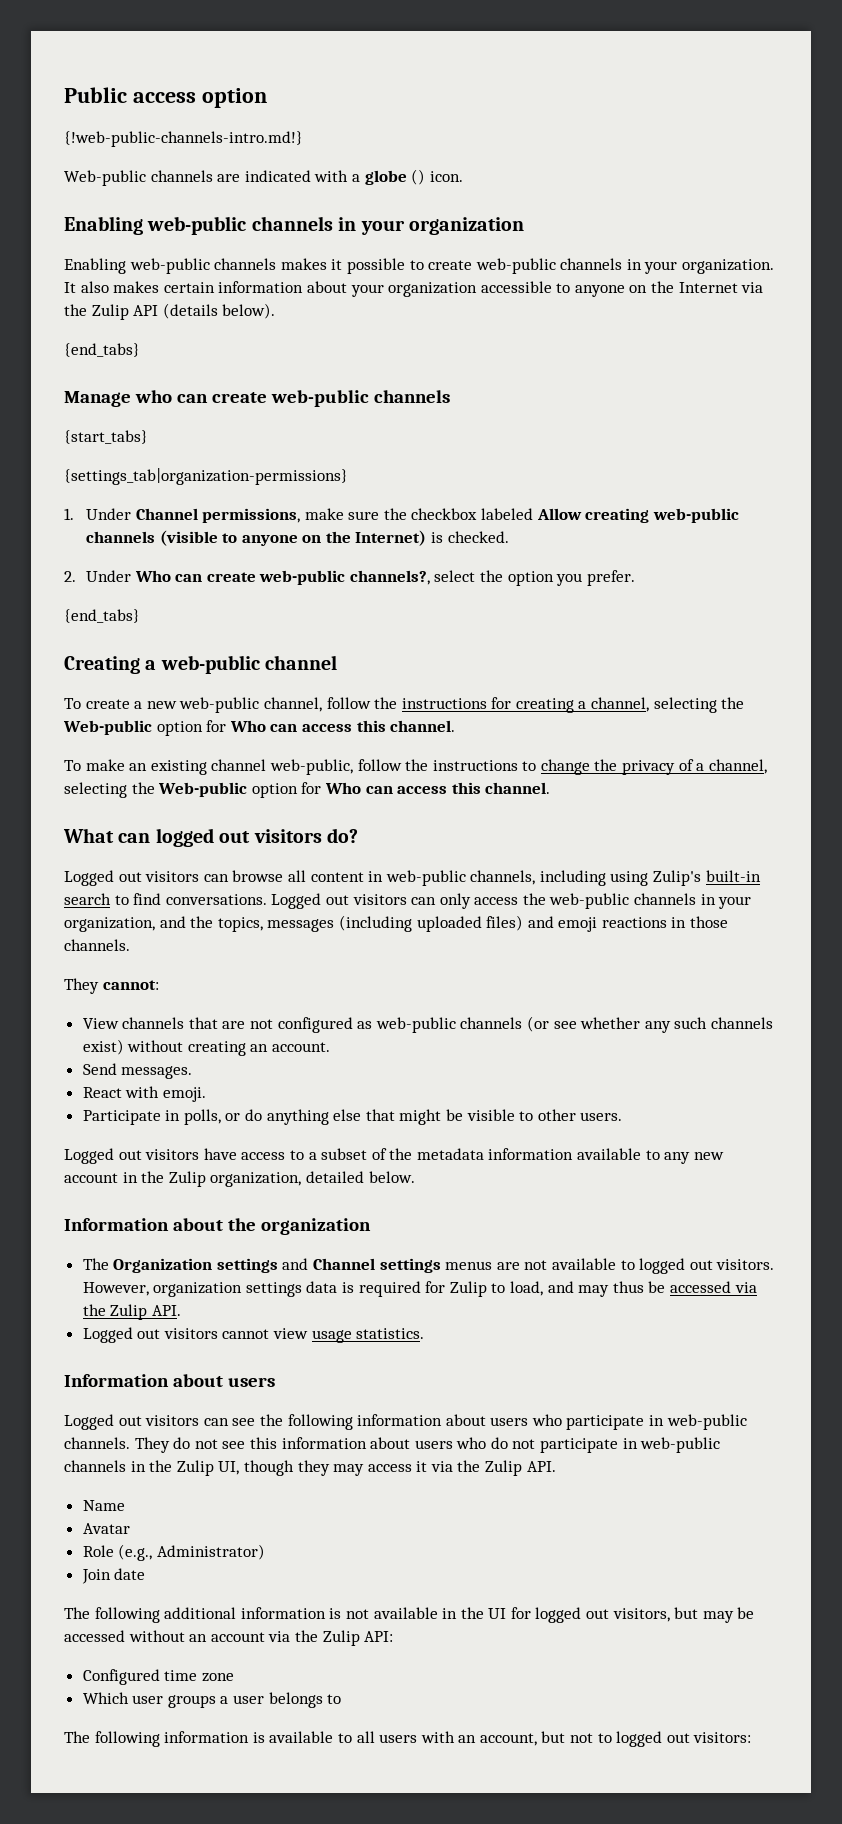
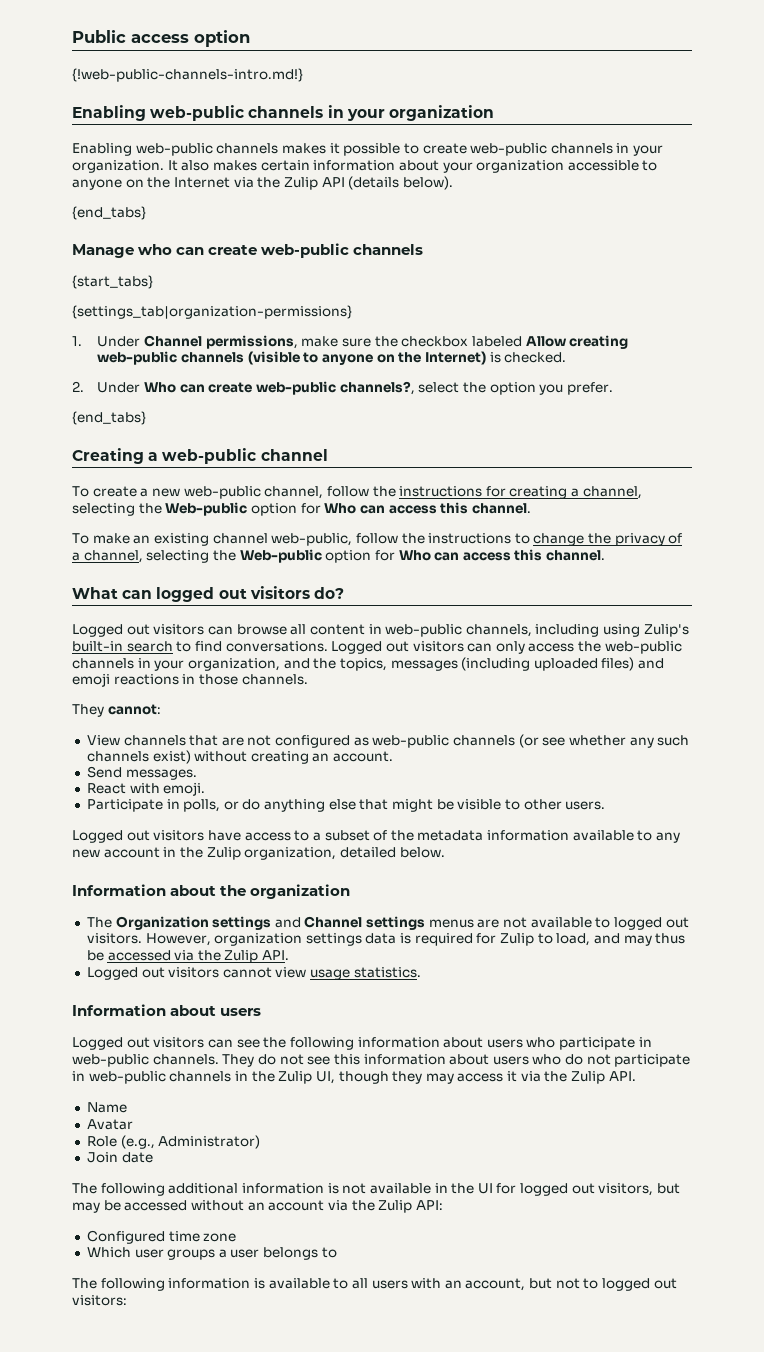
[64,169,463,186] // Web-public channels are indicated with a globe () icon. -> (303, 75) none

